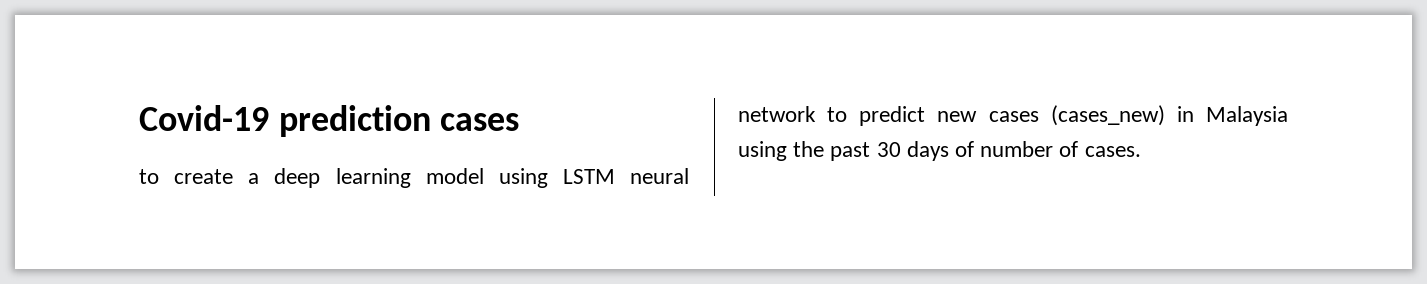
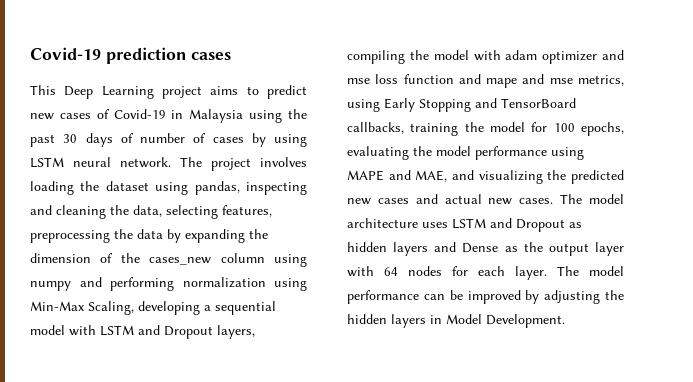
[139,168,689,188] [738,106,816,122] to create a deep learning model using LSTM neural network -> [30,85,239,99] This Deep Learning project aims
[1050,105,1165,126] (cases_new) -> [96,109,166,119] of Covid-19
[1084,146,1141,157] cases. -> [212,133,307,147] [30,157,307,171] [30,181,307,195] [30,205,272,219] [30,229,268,243] [30,253,307,267] [30,277,307,291] [30,301,276,315] [30,325,255,339] [347,50,624,64] [347,74,624,88] [347,98,576,112] [347,122,624,136] [347,146,584,160] [347,170,624,184] [347,194,624,205] [347,218,582,232] [347,242,624,256] [347,266,624,280] [347,290,624,304] [347,314,565,328] cases by using LSTM neural network. The project involves loading the dataset using pandas, inspecting and cleaning the data, selecting features, preprocessing the data by expanding the dimension of the cases_new column using numpy and performing normalization using Min-Max Scaling, developing a sequential model with LSTM and Dropout layers, compiling the model with adam optimizer and mse loss function and mape and mse metrics, using Early Stopping and TensorBoard callbacks, training the model for 100 epochs, evaluating the model performance using MAPE and MAE, and visualizing the predicted new cases and actual new cases. The model architecture uses LSTM and Dropout as hidden layers and Dense as the output layer with 64 nodes for each layer. The model performance can be improved by adjusting the hidden layers in Model Development.

